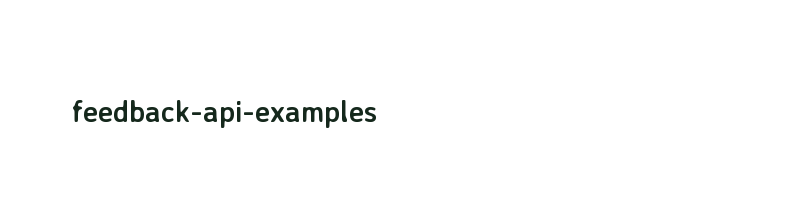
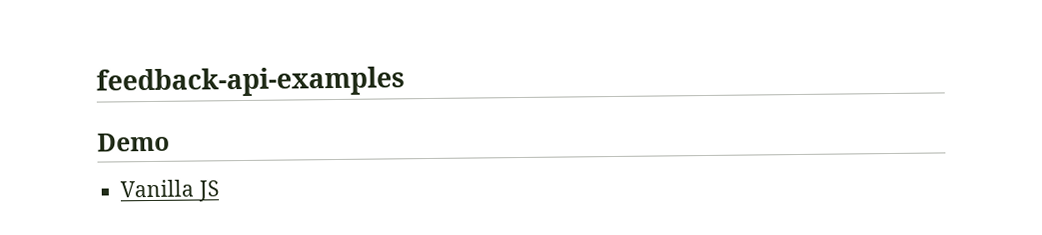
(377, 114) none -> [97,132,170,152] [120,179,219,202] // Demo // Vanilla JS

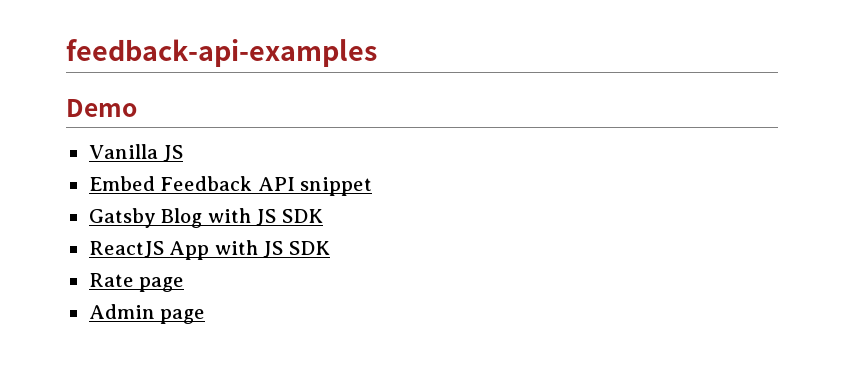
(219, 191) none -> [88,176,373,196] [88,208,323,228] [88,240,330,260] [88,273,185,292] [88,304,206,324] // Embed Feedback API snippet // Gatsby Blog with JS SDK // ReactJS App with JS SDK // Rate page // Admin page

